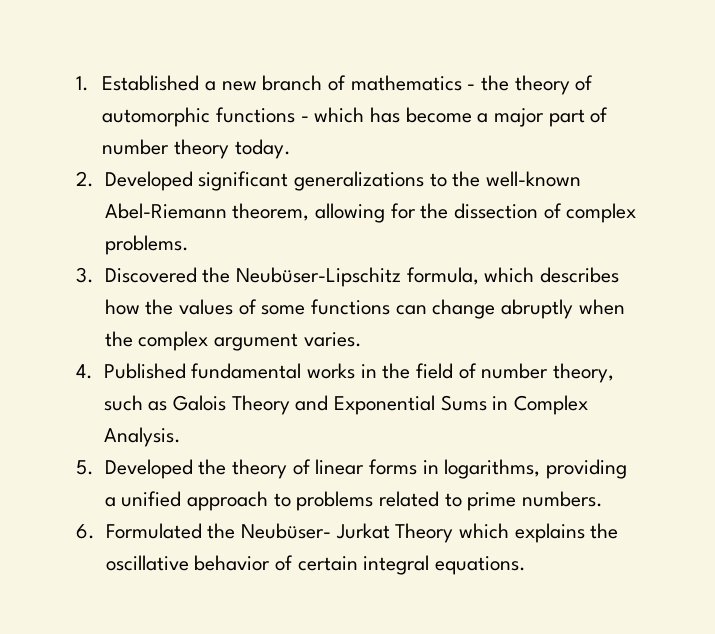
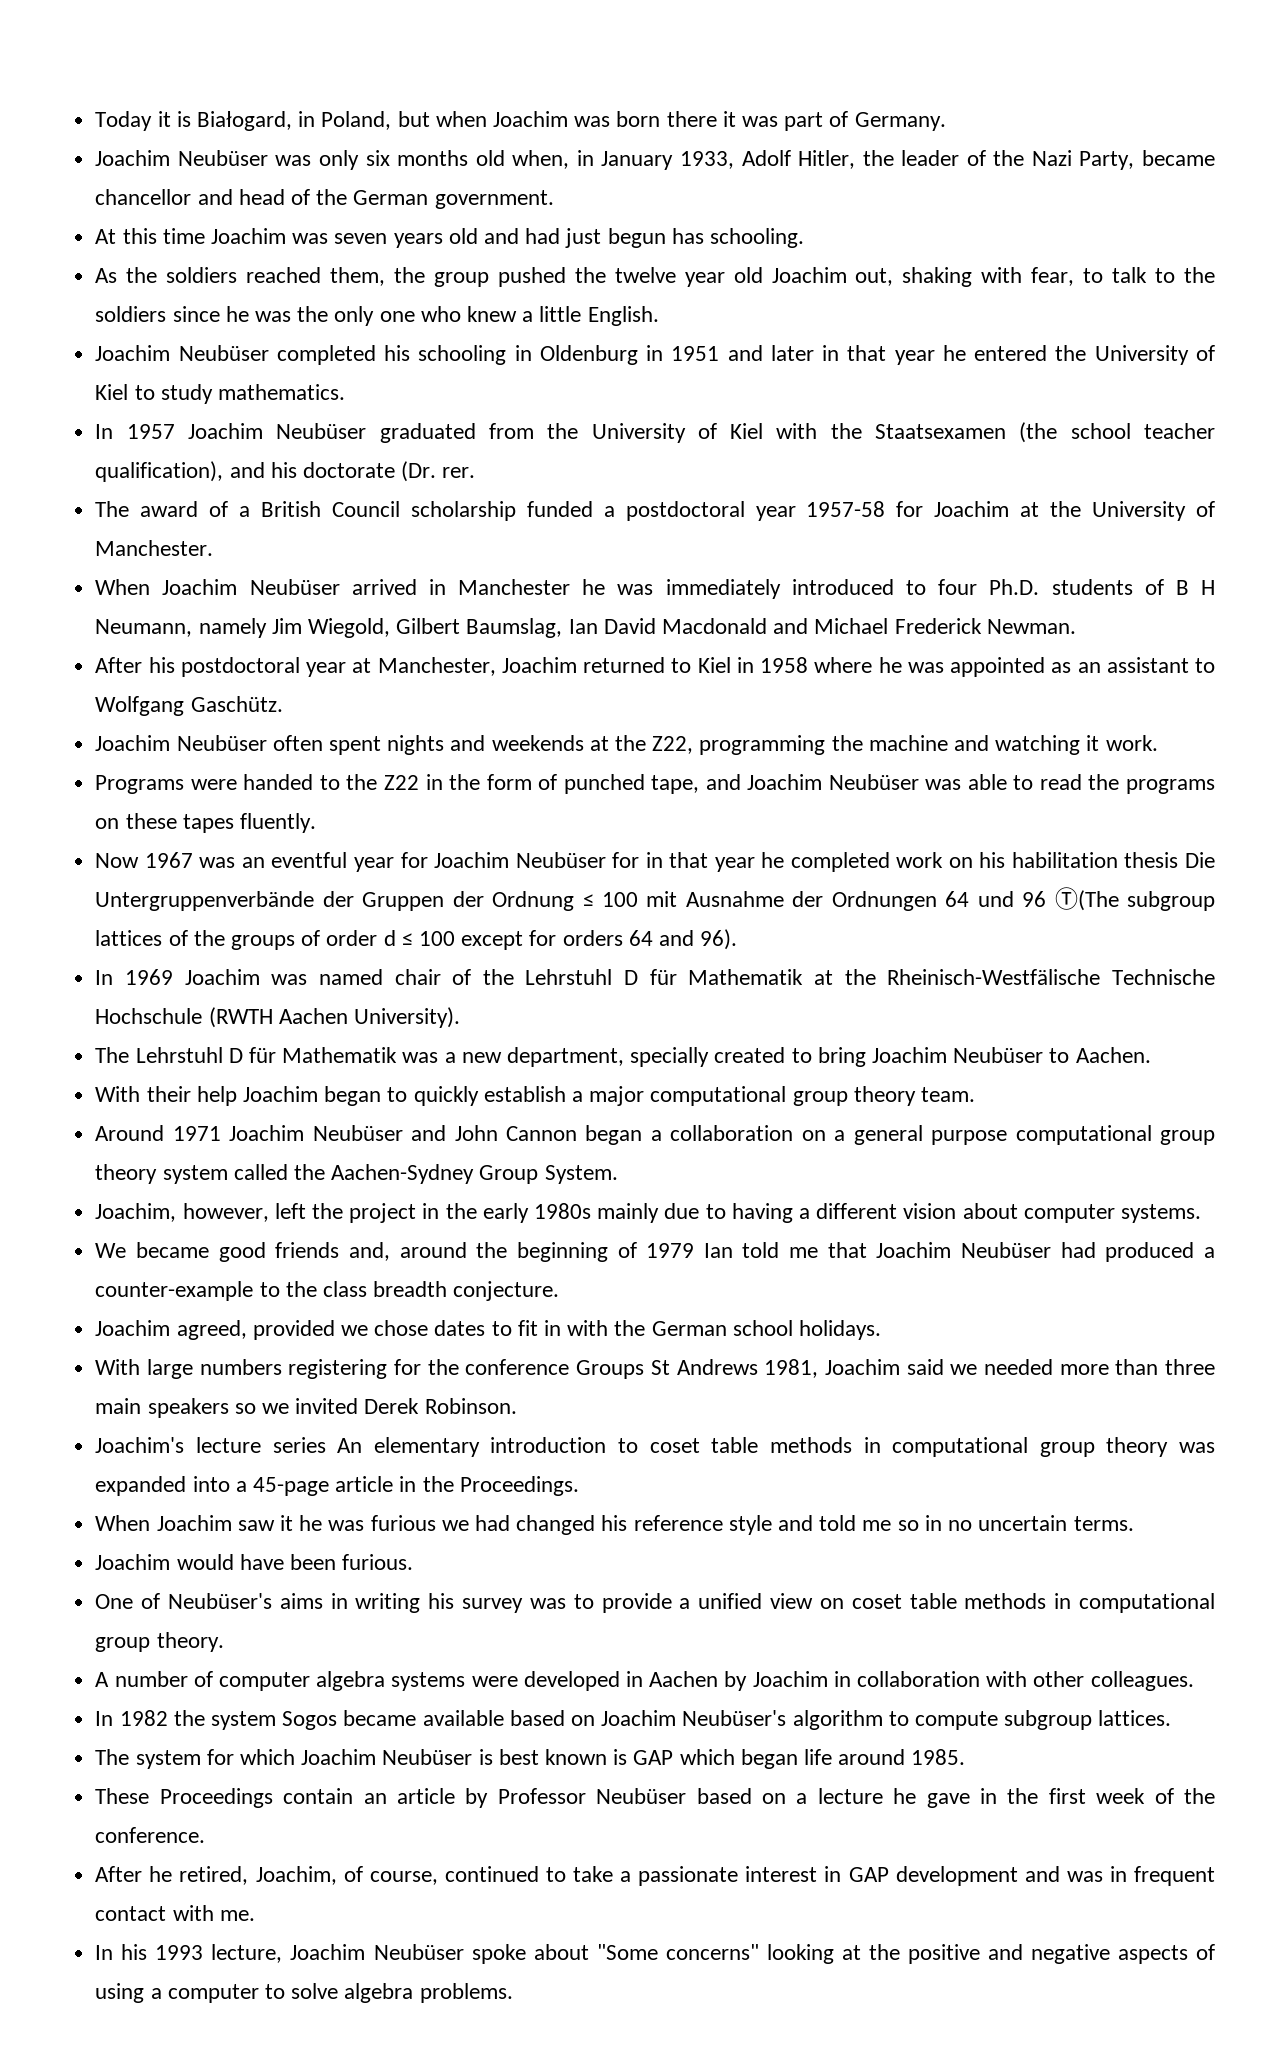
[76,75,594,95] [102,107,609,127] [102,139,291,159] [76,171,581,191] [104,203,637,223] [104,235,189,255] [76,267,619,287] [104,299,625,319] [104,331,362,351] [76,363,614,383] [103,395,588,415] [103,427,181,447] [76,459,627,479] [104,491,603,511] [76,523,619,543] [105,555,526,575] 1. Established a new branch of mathematics - the theory of automorphic functions - which has become a major part of number theory today. // 2. Developed significant generalizations to the well-known Abel-Riemann theorem, allowing for the dissection of complex problems. // 3. Discovered the Neubüser-Lipschitz formula, which describes how the values of some functions can change abruptly when the complex argument varies. // 4. Published fundamental works in the field of number theory, such as Galois Theory and Exponential Sums in Complex Analysis. // 5. Developed the theory of linear forms in logarithms, providing a unified approach to problems related to prime numbers. // 6. Formulated the Neubüser- Jurkat Theory which explains the oscillative behavior of certain integral equations. -> [95,111,946,131] [95,150,1215,170] [95,189,554,209] [95,228,805,248] [95,267,1215,287] [95,306,659,326] [95,345,1215,365] [95,384,345,404] [95,422,1215,443] [95,461,476,482] [95,501,1215,521] [95,540,214,556] [95,579,1216,599] [95,618,1076,638] [95,657,1216,677] [95,696,283,716] [95,735,1158,755] [95,774,1215,794] [95,813,316,833] [95,852,1215,872] [95,887,1216,911] [95,929,738,950] [95,969,1215,985] [95,1007,460,1028] [95,1047,1151,1067] [95,1086,976,1106] [95,1125,1216,1145] [95,1164,618,1184] [95,1203,1202,1223] [95,1242,1215,1262] [95,1281,560,1301] [95,1320,882,1340] [95,1359,1215,1379] [95,1398,517,1418] [95,1437,1216,1457] [95,1476,579,1496] [95,1515,1134,1535] [95,1554,414,1570] [95,1593,1216,1613] [95,1632,224,1652] [95,1671,1194,1691] [95,1710,1172,1730] [95,1749,966,1769] [95,1788,1216,1808] [95,1827,206,1843] [95,1866,1215,1886] [95,1905,255,1921] [95,1944,1215,1964] [95,1983,513,2003] Today it is Białogard, in Poland, but when Joachim was born there it was part of Germany. // Joachim Neubüser was only six months old when, in January 1933, Adolf Hitler, the leader of the Nazi Party, became chancellor and head of the German government. // At this time Joachim was seven years old and had just begun has schooling. // As the soldiers reached them, the group pushed the twelve year old Joachim out, shaking with fear, to talk to the soldiers since he was the only one who knew a little English. // Joachim Neubüser completed his schooling in Oldenburg in 1951 and later in that year he entered the University of Kiel to study mathematics. // In 1957 Joachim Neubüser graduated from the University of Kiel with the Staatsexamen (the school teacher qualification), and his doctorate (Dr. rer. // The award of a British Council scholarship funded a postdoctoral year 1957-58 for Joachim at the University of Manchester. // When Joachim Neubüser arrived in Manchester he was immediately introduced to four Ph.D. students of B H Neumann, namely Jim Wiegold, Gilbert Baumslag, Ian David Macdonald and Michael Frederick Newman. // After his postdoctoral year at Manchester, Joachim returned to Kiel in 1958 where he was appointed as an assistant to Wolfgang Gaschütz. // Joachim Neubüser often spent nights and weekends at the Z22, programming the machine and watching it work. // Programs were handed to the Z22 in the form of punched tape, and Joachim Neubüser was able to read the programs on these tapes fluently. // Now 1967 was an eventful year for Joachim Neubüser for in that year he completed work on his habilitation thesis Die Untergruppenverbände der Gruppen der Ordnung ≤ 100 mit Ausnahme der Ordnungen 64 und 96 Ⓣ(The subgroup lattices of the groups of order d ≤ 100 except for orders 64 and 96). // In 1969 Joachim was named chair of the Lehrstuhl D für Mathematik at the Rheinisch-Westfälische Technische Hochschule (RWTH Aachen University). // The Lehrstuhl D für Mathematik was a new department, specially created to bring Joachim Neubüser to Aachen. // With their help Joachim began to quickly establish a major computational group theory team. // Around 1971 Joachim Neubüser and John Cannon began a collaboration on a general purpose computational group theory system called the Aachen-Sydney Group System. // Joachim, however, left the project in the early 1980s mainly due to having a different vision about computer systems. // We became good friends and, around the beginning of 1979 Ian told me that Joachim Neubüser had produced a counter-example to the class breadth conjecture. // Joachim agreed, provided we chose dates to fit in with the German school holidays. // With large numbers registering for the conference Groups St Andrews 1981, Joachim said we needed more than three main speakers so we invited Derek Robinson. // Joachim's lecture series An elementary introduction to coset table methods in computational group theory was expanded into a 45-page article in the Proceedings. // When Joachim saw it he was furious we had changed his reference style and told me so in no uncertain terms. // Joachim would have been furious. // One of Neubüser's aims in writing his survey was to provide a unified view on coset table methods in computational group theory. // A number of computer algebra systems were developed in Aachen by Joachim in collaboration with other colleagues. // In 1982 the system Sogos became available based on Joachim Neubüser's algorithm to compute subgroup lattices. // The system for which Joachim Neubüser is best known is GAP which began life around 1985. // These Proceedings contain an article by Professor Neubüser based on a lecture he gave in the first week of the conference. // After he retired, Joachim, of course, continued to take a passionate interest in GAP development and was in frequent contact with me. // In his 1993 lecture, Joachim Neubüser spoke about "Some concerns" looking at the positive and negative aspects of using a computer to solve algebra problems.

